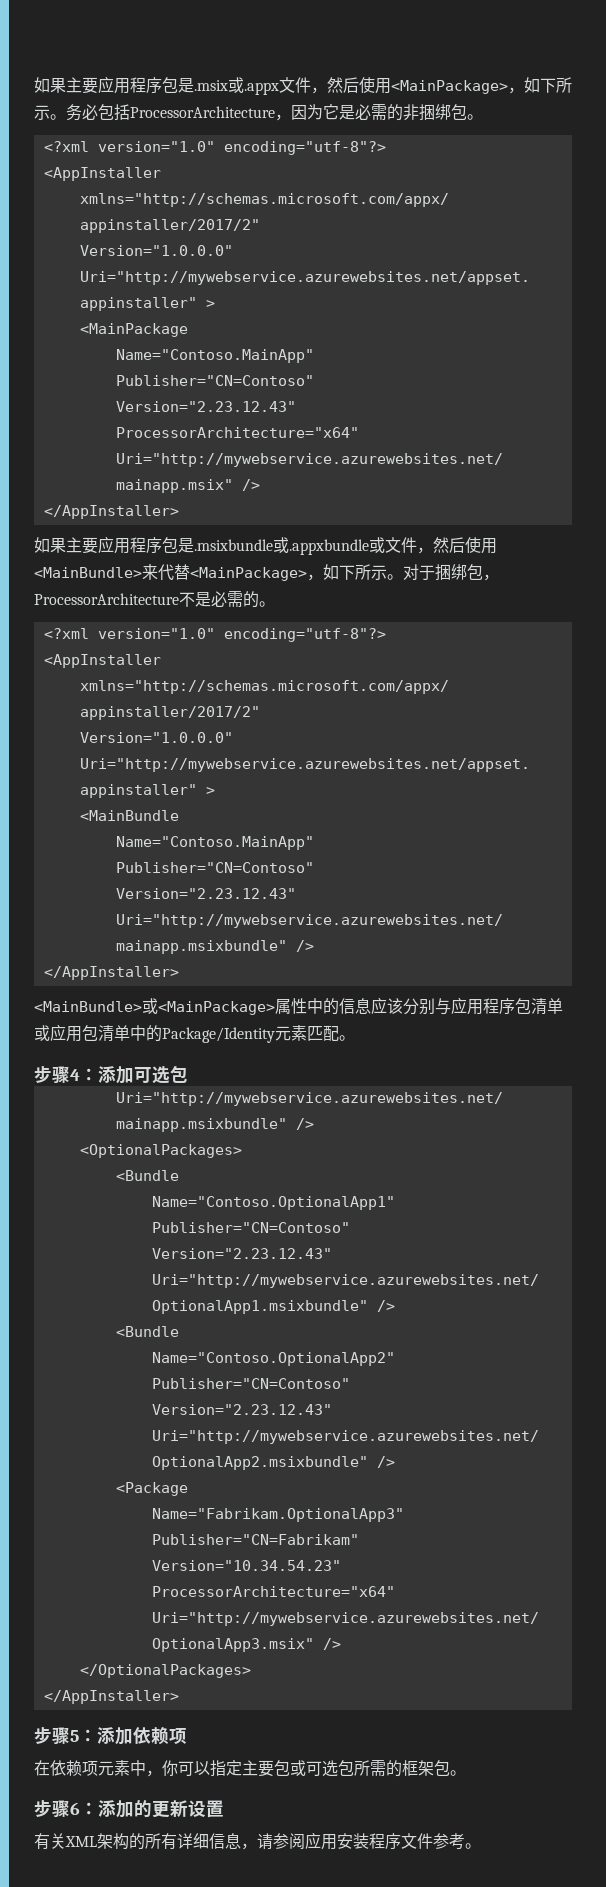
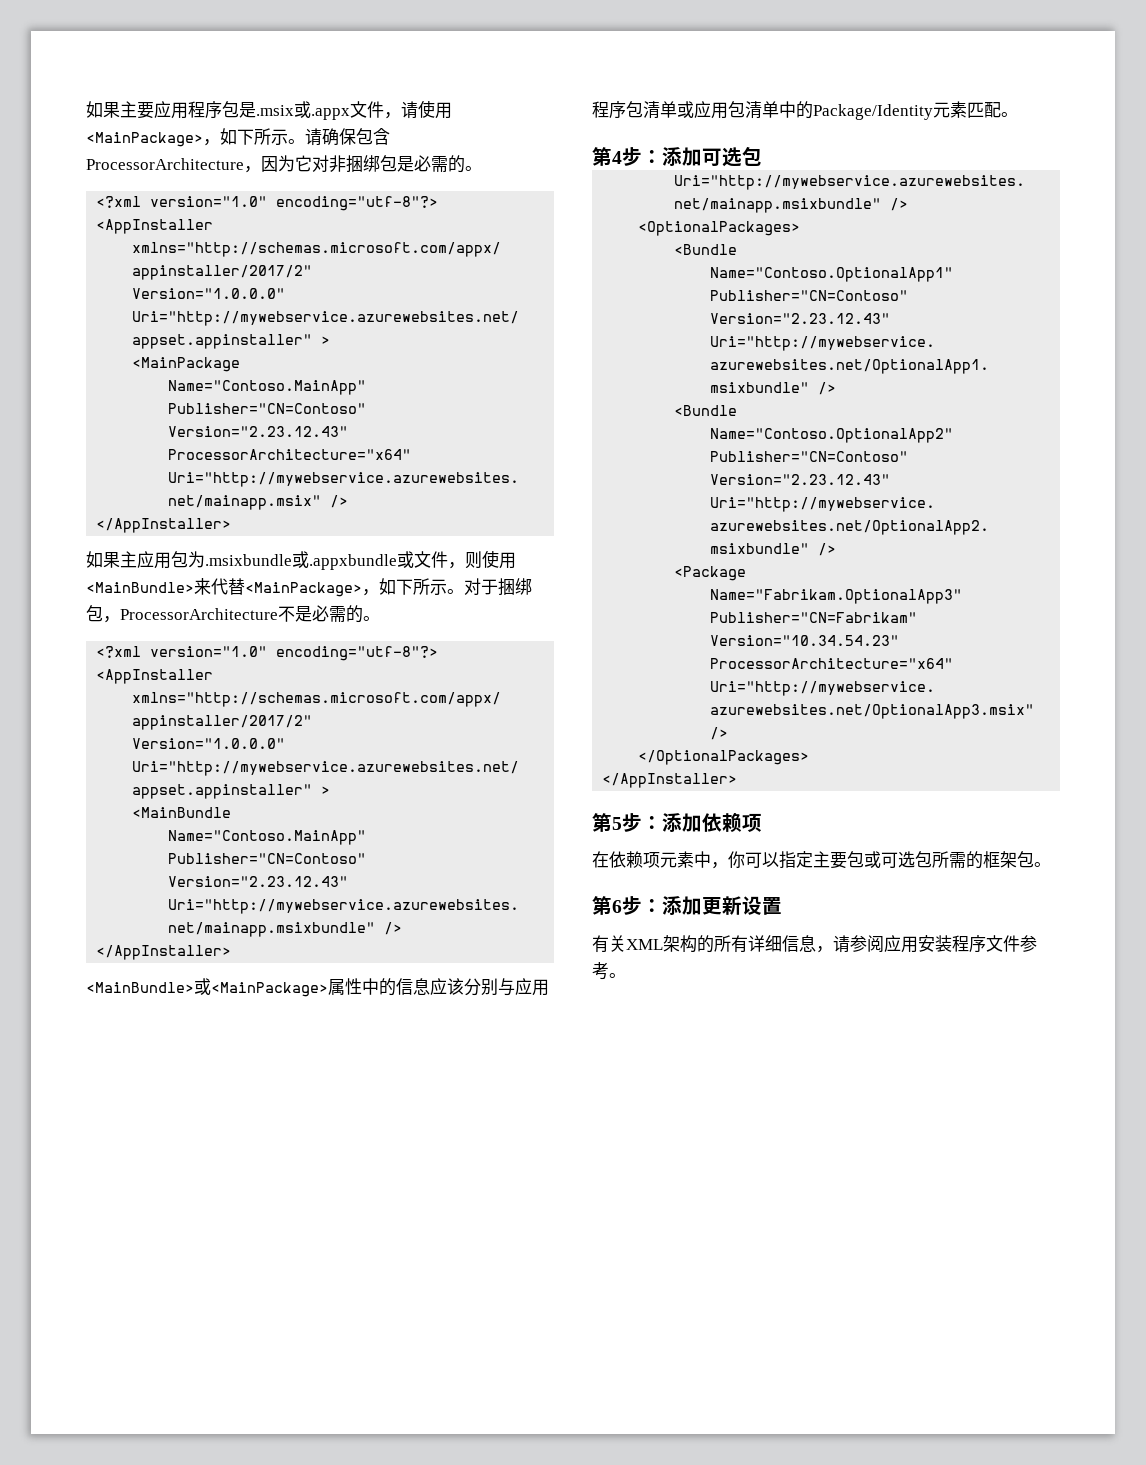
[327,77,359,93] 然后 -> [401,101,418,119] 请
[66,104,130,121] 务必包括 -> [305,128,390,146] 请确保包含
[339,104,467,121] 是必需的非捆绑包 -> [312,155,465,173] 对非捆绑包是必需的
[82,536,194,554] 要应用程序包是 -> [137,551,205,569] 应用包为
[433,537,465,553] 然后 -> [465,551,482,569] 则
[34,1066,80,1084] 步骤4 -> [592,147,642,166] 第4步
[34,1727,79,1745] 步骤5 -> [592,813,642,832] 第5步
[34,1800,152,1818] 步骤6：添加的 -> [592,896,702,915] 第6步：添加

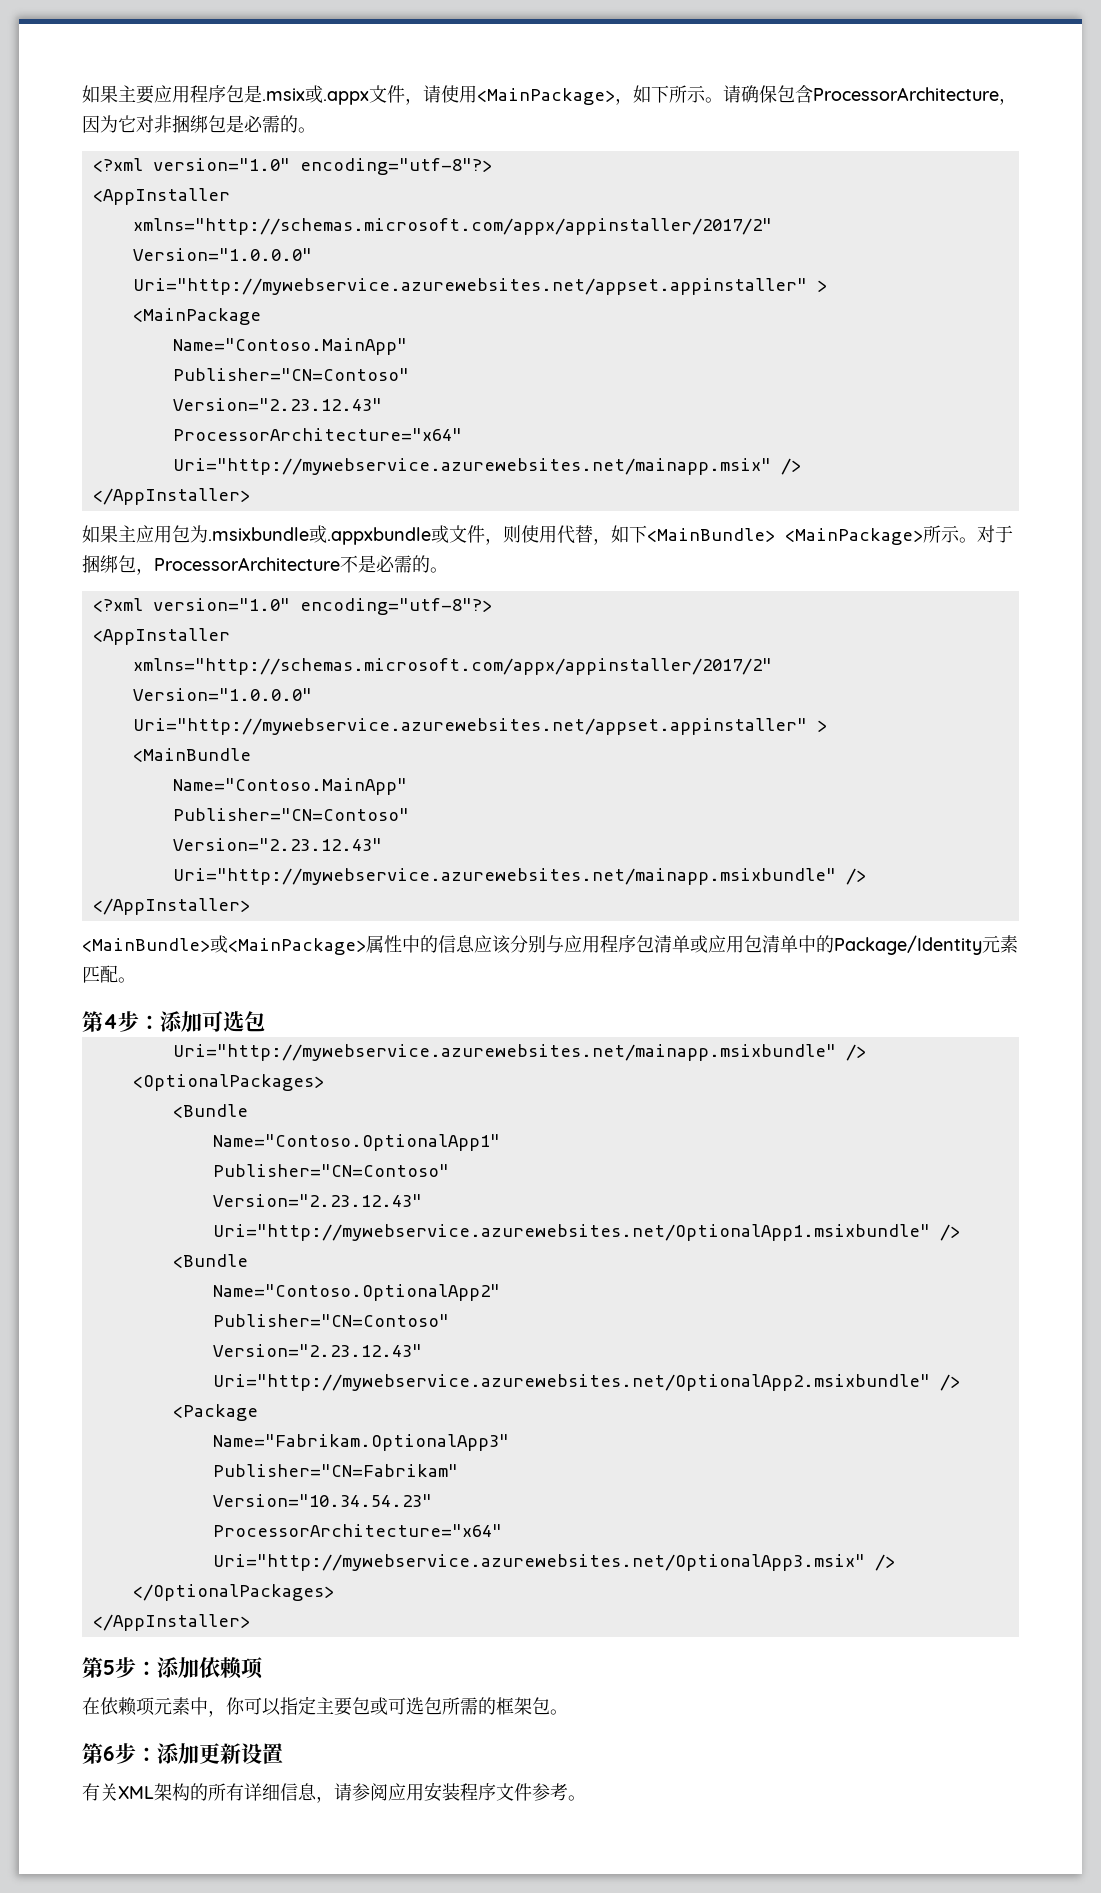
[86,578,413,597] <MainBundle>来代替<MainPackage>，如下 -> [557,525,923,545] 代替，如下<MainBundle> <MainPackage>

